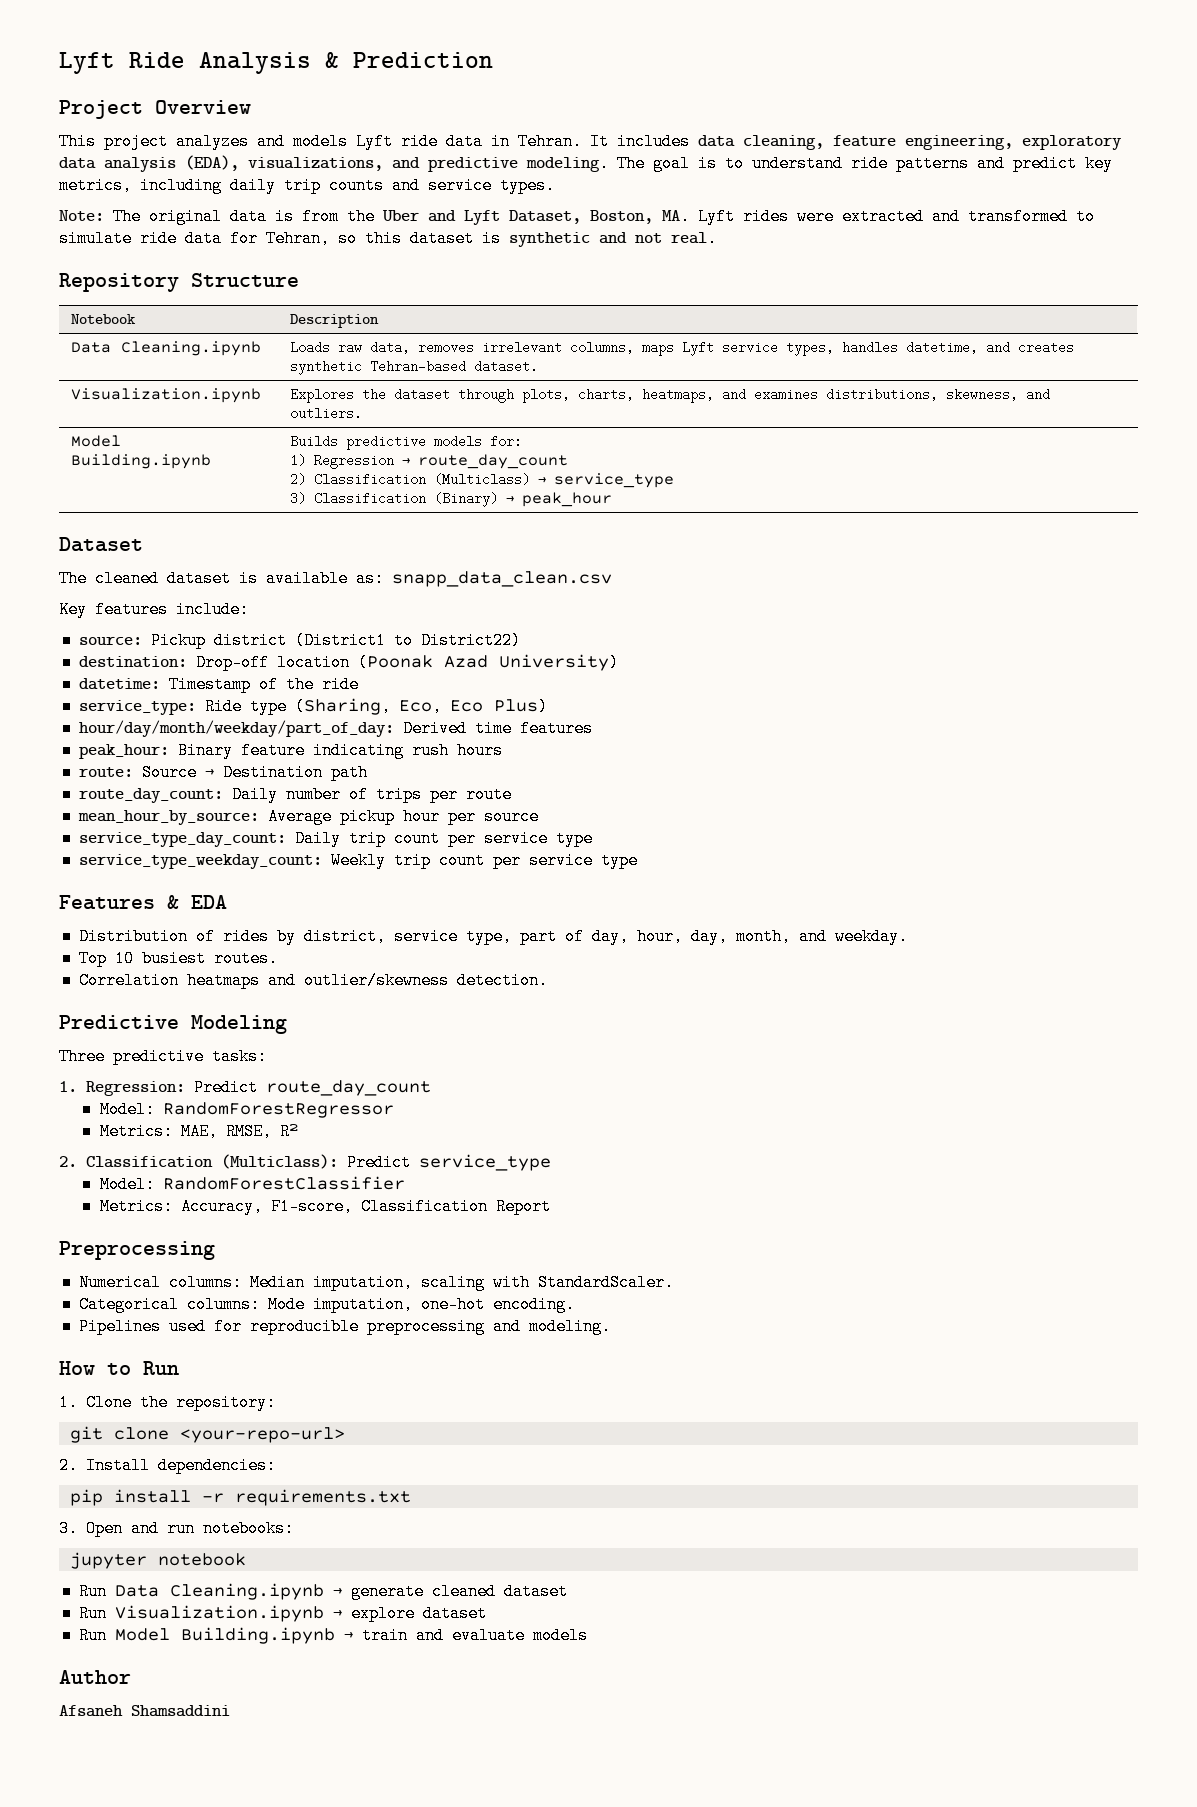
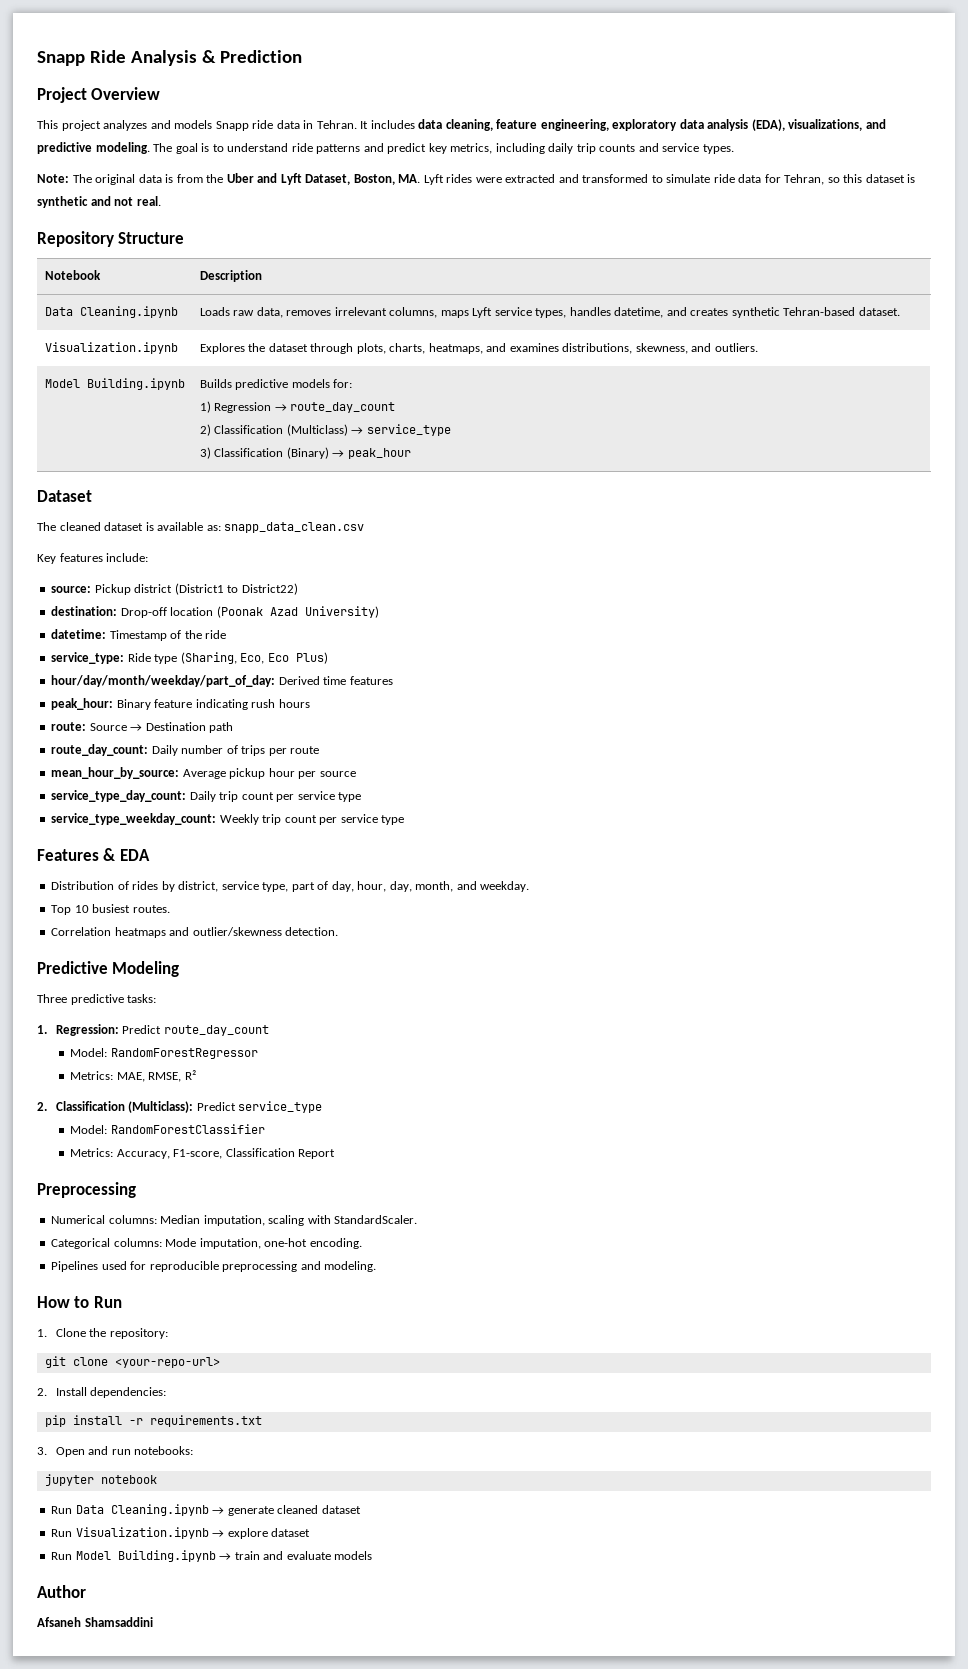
[59,52,115,74] Lyft -> [37,51,85,66] Snapp
[356,133,393,150] Lyft -> [215,121,249,131] Snapp

